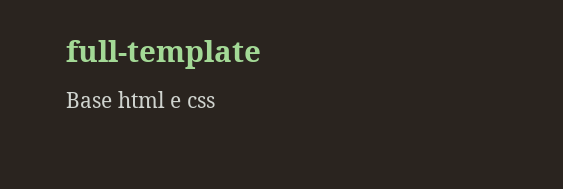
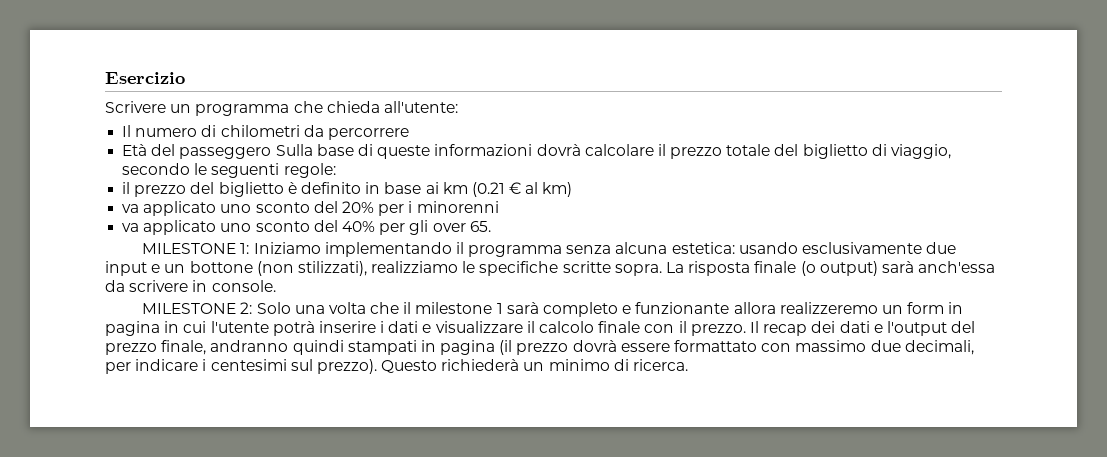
[66,40,261,69] [66,91,216,108] full-template // Base html e css -> [105,72,185,84] [105,101,458,116] [122,125,409,140] [122,144,952,159] [122,163,336,178] [122,182,573,197] [122,201,499,216] [122,220,491,235] [142,242,957,257] [105,261,996,276] [105,280,276,292] [142,302,964,317] [105,321,976,336] [105,340,974,355] [105,359,689,374] Esercizio // Scrivere un programma che chieda all'utente: // Il numero di chilometri da percorrere // Età del passeggero Sulla base di queste informazioni dovrà calcolare il prezzo totale del biglietto di viaggio, secondo le seguenti regole: // il prezzo del biglietto è definito in base ai km (0.21 € al km) // va applicato uno sconto del 20% per i minorenni // va applicato uno sconto del 40% per gli over 65. // MILESTONE 1: Iniziamo implementando il programma senza alcuna estetica: usando esclusivamente due input e un bottone (non stilizzati), realizziamo le specifiche scritte sopra. La risposta finale (o output) sarà anch'essa da scrivere in console. // MILESTONE 2: Solo una volta che il milestone 1 sarà completo e funzionante allora realizzeremo un form in pagina in cui l'utente potrà inserire i dati e visualizzare il calcolo finale con il prezzo. Il recap dei dati e l'output del prezzo finale, andranno quindi stampati in pagina (il prezzo dovrà essere formattato con massimo due decimali, per indicare i centesimi sul prezzo). Questo richiederà un minimo di ricerca.

